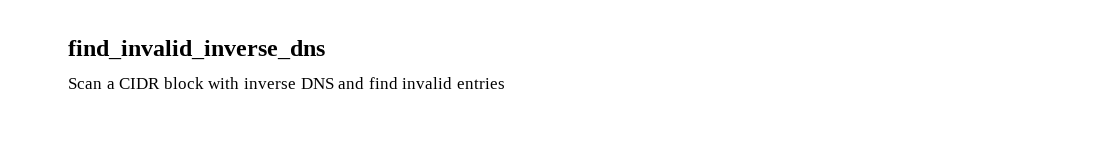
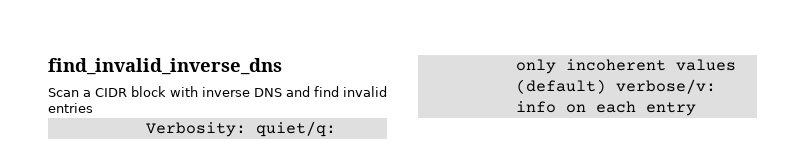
(505, 83) none -> [145,121,336,137] [515,59,736,74] [515,79,716,94] [515,101,696,116] // Verbosity: quiet/q: only incoherent values (default) verbose/v: info on each entry

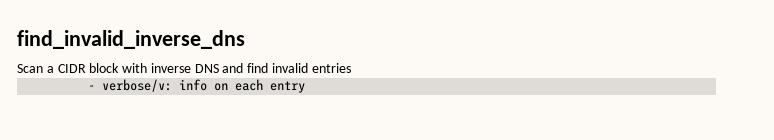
[145,121,336,137] [515,59,736,74] [515,79,606,94] Verbosity: quiet/q: only incoherent values (default) -> [88,85,96,90] -

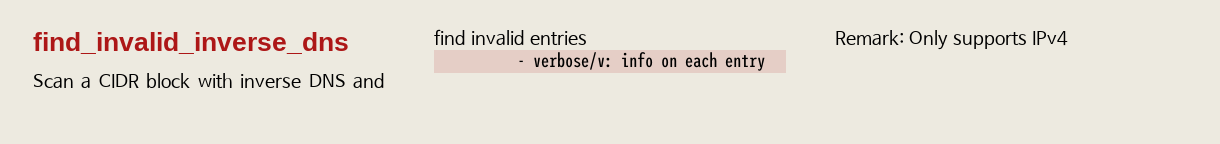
(306, 87) none -> [835,30,1068,50] // Remark: Only supports IPv4

